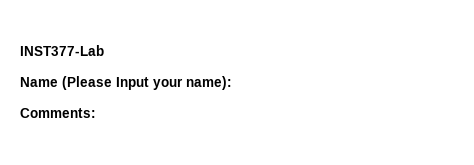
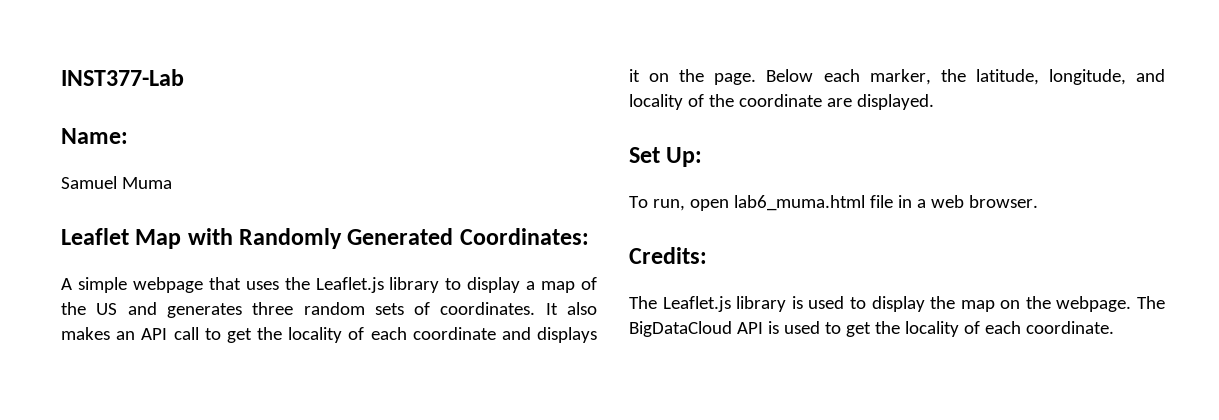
[20,76,232,90] [20,108,96,118] Name (Please Input your name): // Comments: -> [61,128,128,144] [61,176,172,189] [61,228,589,249] [61,277,597,293] [61,302,597,318] [61,327,597,343] [629,69,1165,85] [629,94,934,110] [629,147,703,167] [629,195,1038,211] [629,247,707,264] [629,296,1165,312] [629,321,1114,337] Name: // Samuel Muma // Leaflet Map with Randomly Generated Coordinates: // A simple webpage that uses the Leaflet.js library to display a map of the US and generates three random sets of coordinates. It also makes an API call to get the locality of each coordinate and displays it on the page. Below each marker, the latitude, longitude, and locality of the coordinate are displayed. // Set Up: // To run, open lab6_muma.html file in a web browser. // Credits: // The Leaflet.js library is used to display the map on the webpage. The BigDataCloud API is used to get the locality of each coordinate.

